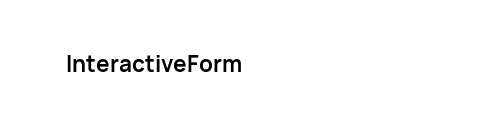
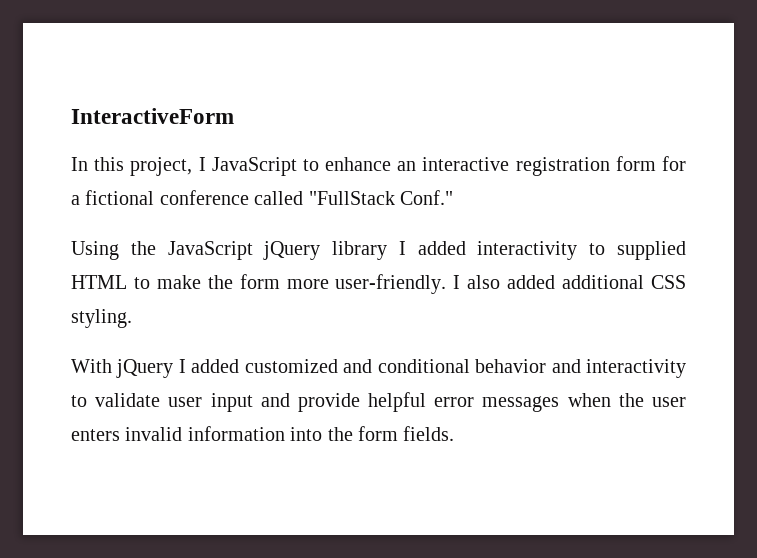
(242, 63) none -> [71,156,686,176] [71,190,453,205] [71,241,686,260] [71,274,687,294] [71,309,132,328] [71,359,686,378] [71,392,686,412] [71,426,455,441] // In this project, I JavaScript to enhance an interactive registration form for a fictional conference called "FullStack Conf." // Using the JavaScript jQuery library I added interactivity to supplied HTML to make the form more user-friendly. I also added additional CSS styling. // With jQuery I added customized and conditional behavior and interactivity to validate user input and provide helpful error messages when the user enters invalid information into the form fields.

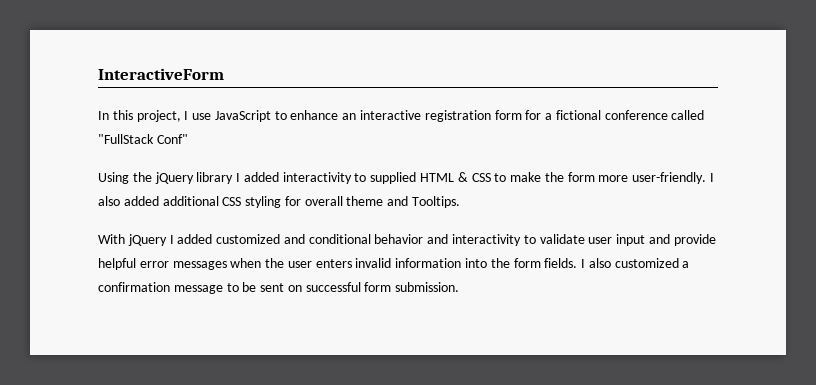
(206, 164) none -> [192,113,212,120] use
[400,190,453,205] Conf." -> [156,134,188,144] Conf"
[167,241,253,260] JavaScript -> (152, 177) none
(127, 282) none -> [457,172,491,182] & CSS
[71,309,132,328] styling. -> [245,196,461,208] styling for overall theme and Tooltips.
(455, 433) none -> [581,258,690,268] [98,282,460,294] I also customized a confirmation message to be sent on successful form submission.

